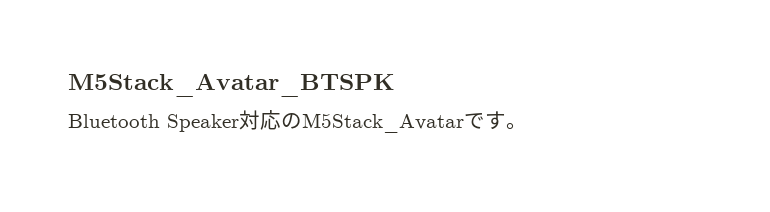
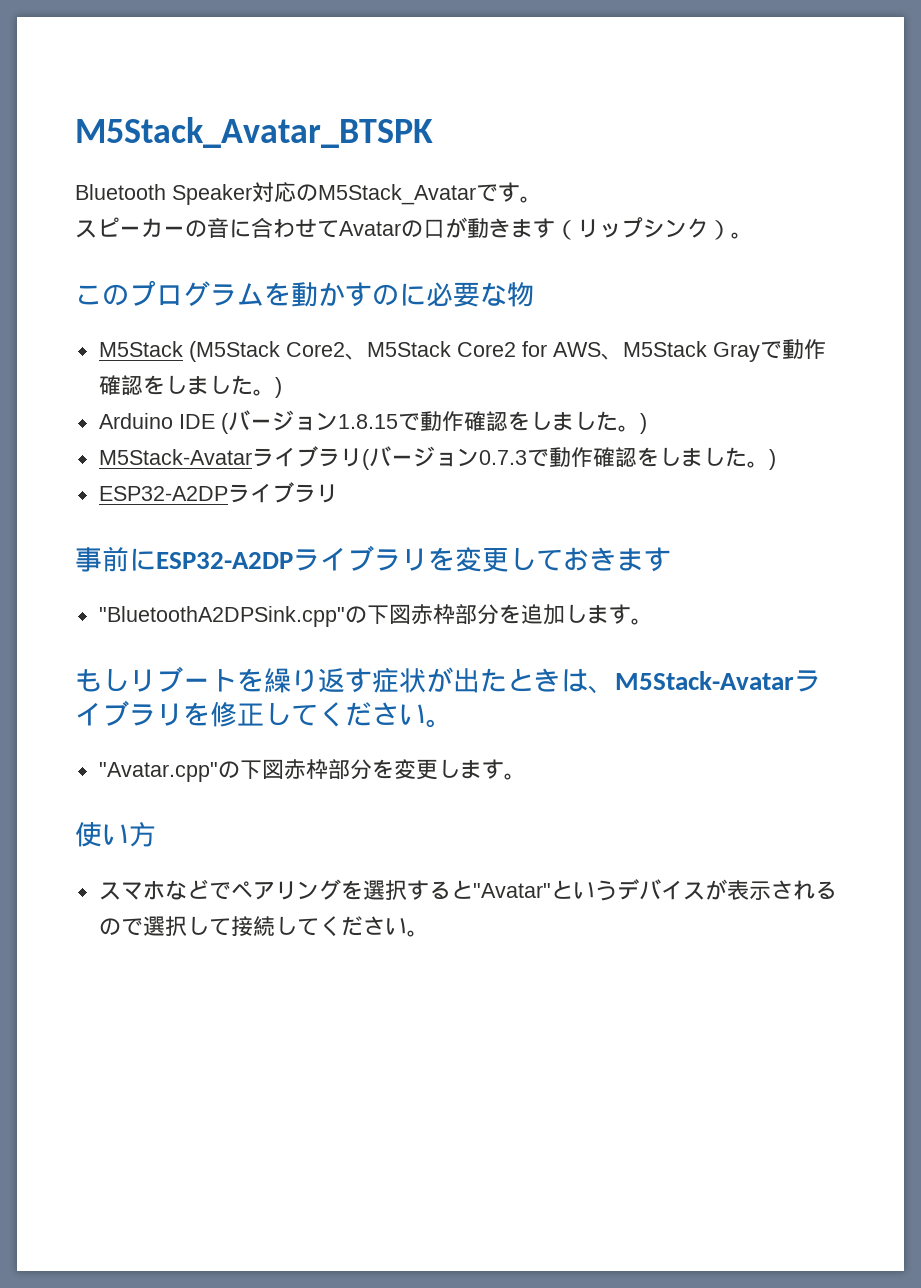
(527, 126) none -> [75,217,753,240] [75,280,534,307] [98,339,826,362] [98,375,282,398] [98,410,647,434] [98,446,776,470] [98,482,338,503] [75,545,671,572] [98,604,653,627] [75,666,821,694] [75,700,453,728] [98,759,526,782] [75,822,156,847] [98,879,837,901] [98,916,429,937] // スピーカーの音に合わせてAvatarの口が動きます（リップシンク）。 // このプログラムを動かすのに必要な物 // M5Stack (M5Stack Core2、M5Stack Core2 for AWS、M5Stack Grayで動作確認をしました。) // Arduino IDE (バージョン1.8.15で動作確認をしました。) // M5Stack-Avatarライブラリ(バージョン0.7.3で動作確認をしました。) // ESP32-A2DPライブラリ // 事前にESP32-A2DPライブラリを変更しておきます // "BluetoothA2DPSink.cpp"の下図赤枠部分を追加します。 // もしリブートを繰り返す症状が出たときは、M5Stack-Avatarライブラリを修正してください。 // "Avatar.cpp"の下図赤枠部分を変更します。 // 使い方 // スマホなどでペアリングを選択すると"Avatar"というデバイスが表示されるので選択して接続してください。

